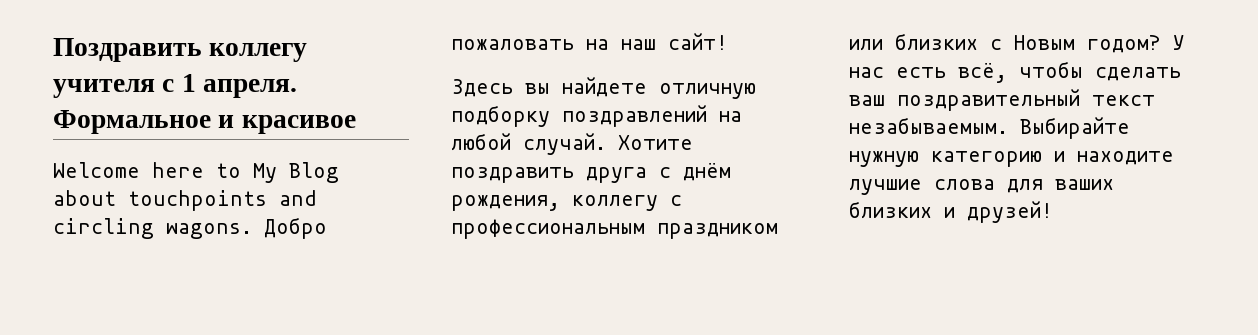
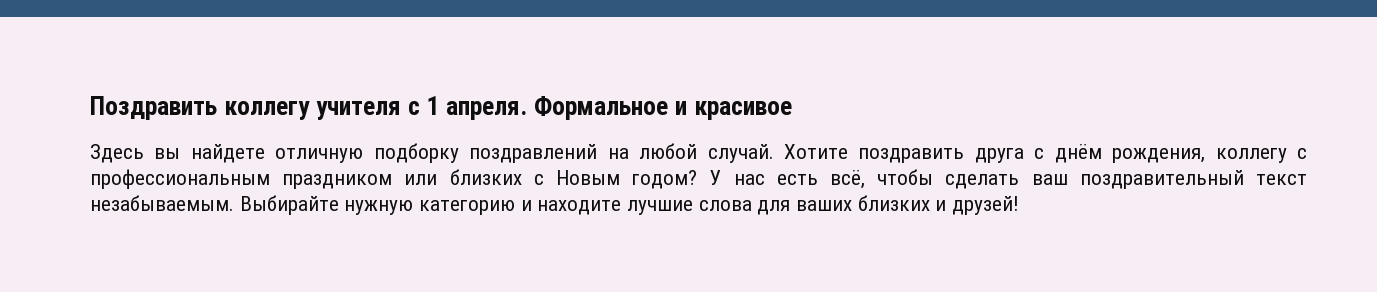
[53,162,339,183] [53,190,317,211] [53,217,327,239] [451,33,728,51] // Welcome here to My Blog about touchpoints and circling wagons. Добро пожаловать на наш сайт! -> (793, 110) none

